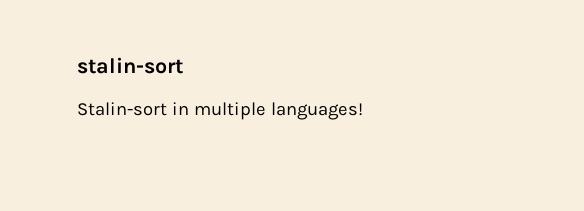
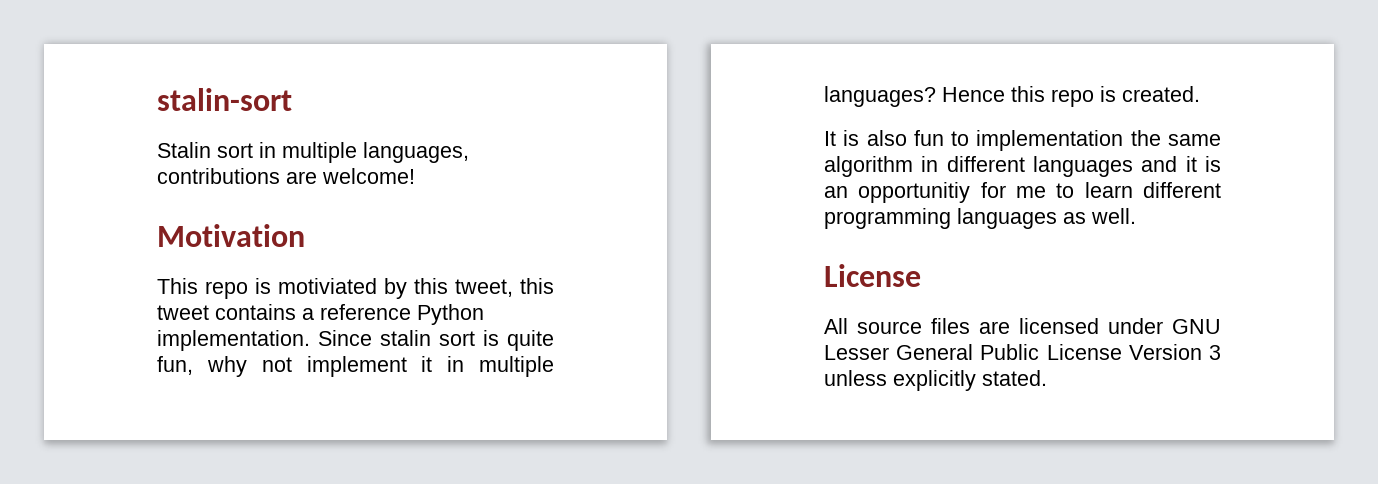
[77,102,363,120] Stalin-sort in multiple languages! -> [157,142,469,163] [157,168,415,184] [157,224,305,247] [157,278,554,299] [157,304,484,325] [157,330,554,351] [157,356,554,377] [824,86,1200,107] [824,130,1221,151] [824,156,1221,177] [824,182,1221,203] [824,208,1136,229] [824,264,921,287] [824,318,1221,334] [824,344,1221,360] [824,370,1047,391] Stalin sort in multiple languages, contributions are welcome! // Motivation // This repo is motiviated by this tweet, this tweet contains a reference Python implementation. Since stalin sort is quite fun, why not implement it in multiple languages? Hence this repo is created. // It is also fun to implementation the same algorithm in different languages and it is an opportunitiy for me to learn different programming languages as well. // License // All source files are licensed under GNU Lesser General Public License Version 3 unless explicitly stated.

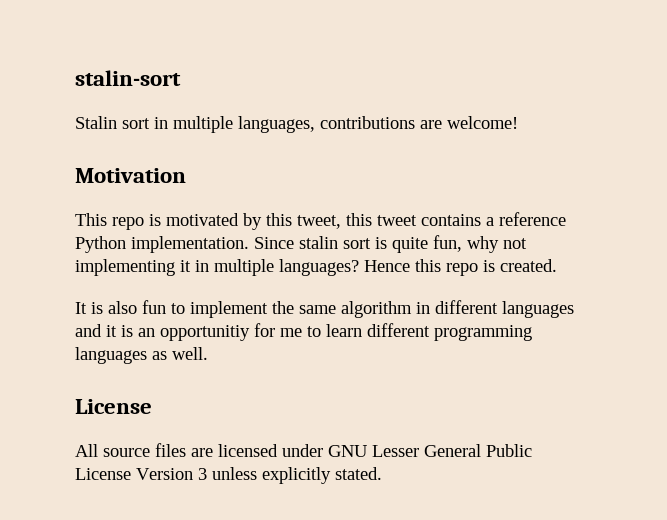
[278,278,377,294] motiviated -> [166,213,239,226] motivated
[306,356,407,377] implement -> [75,259,175,276] implementing
[976,130,1124,151] implementation -> [190,301,268,318] implement

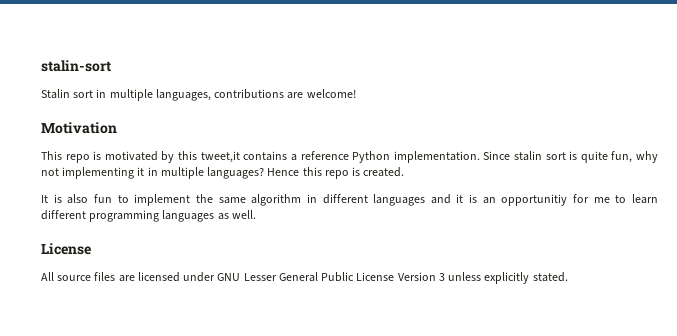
[297,213,417,229] tweet, this tweet -> [200,151,240,163] tweet,it

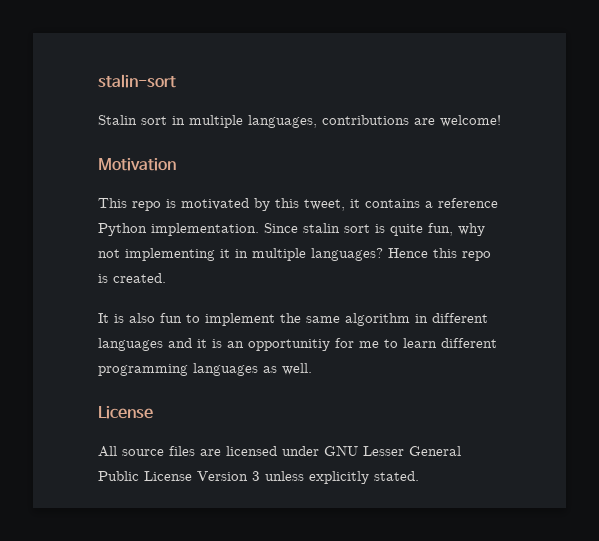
[200,151,240,163] tweet,it -> [304,199,360,211] tweet, it

